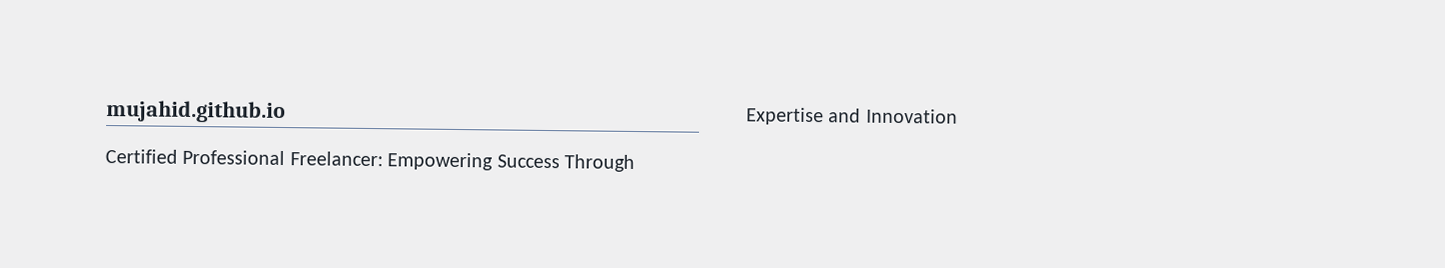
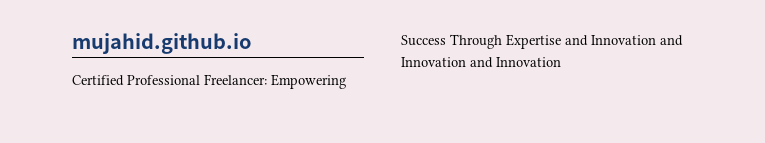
(958, 116) none -> [660,35,683,46] [401,57,561,68] and Innovation and Innovation

